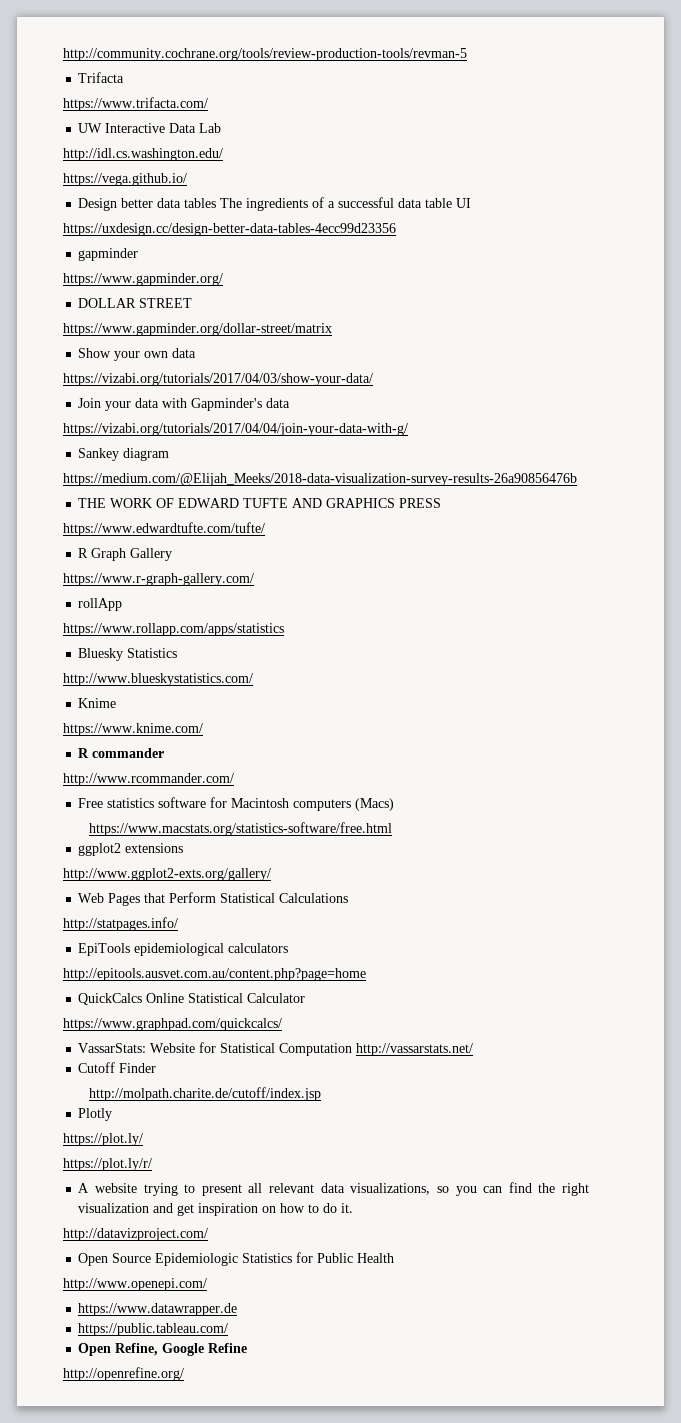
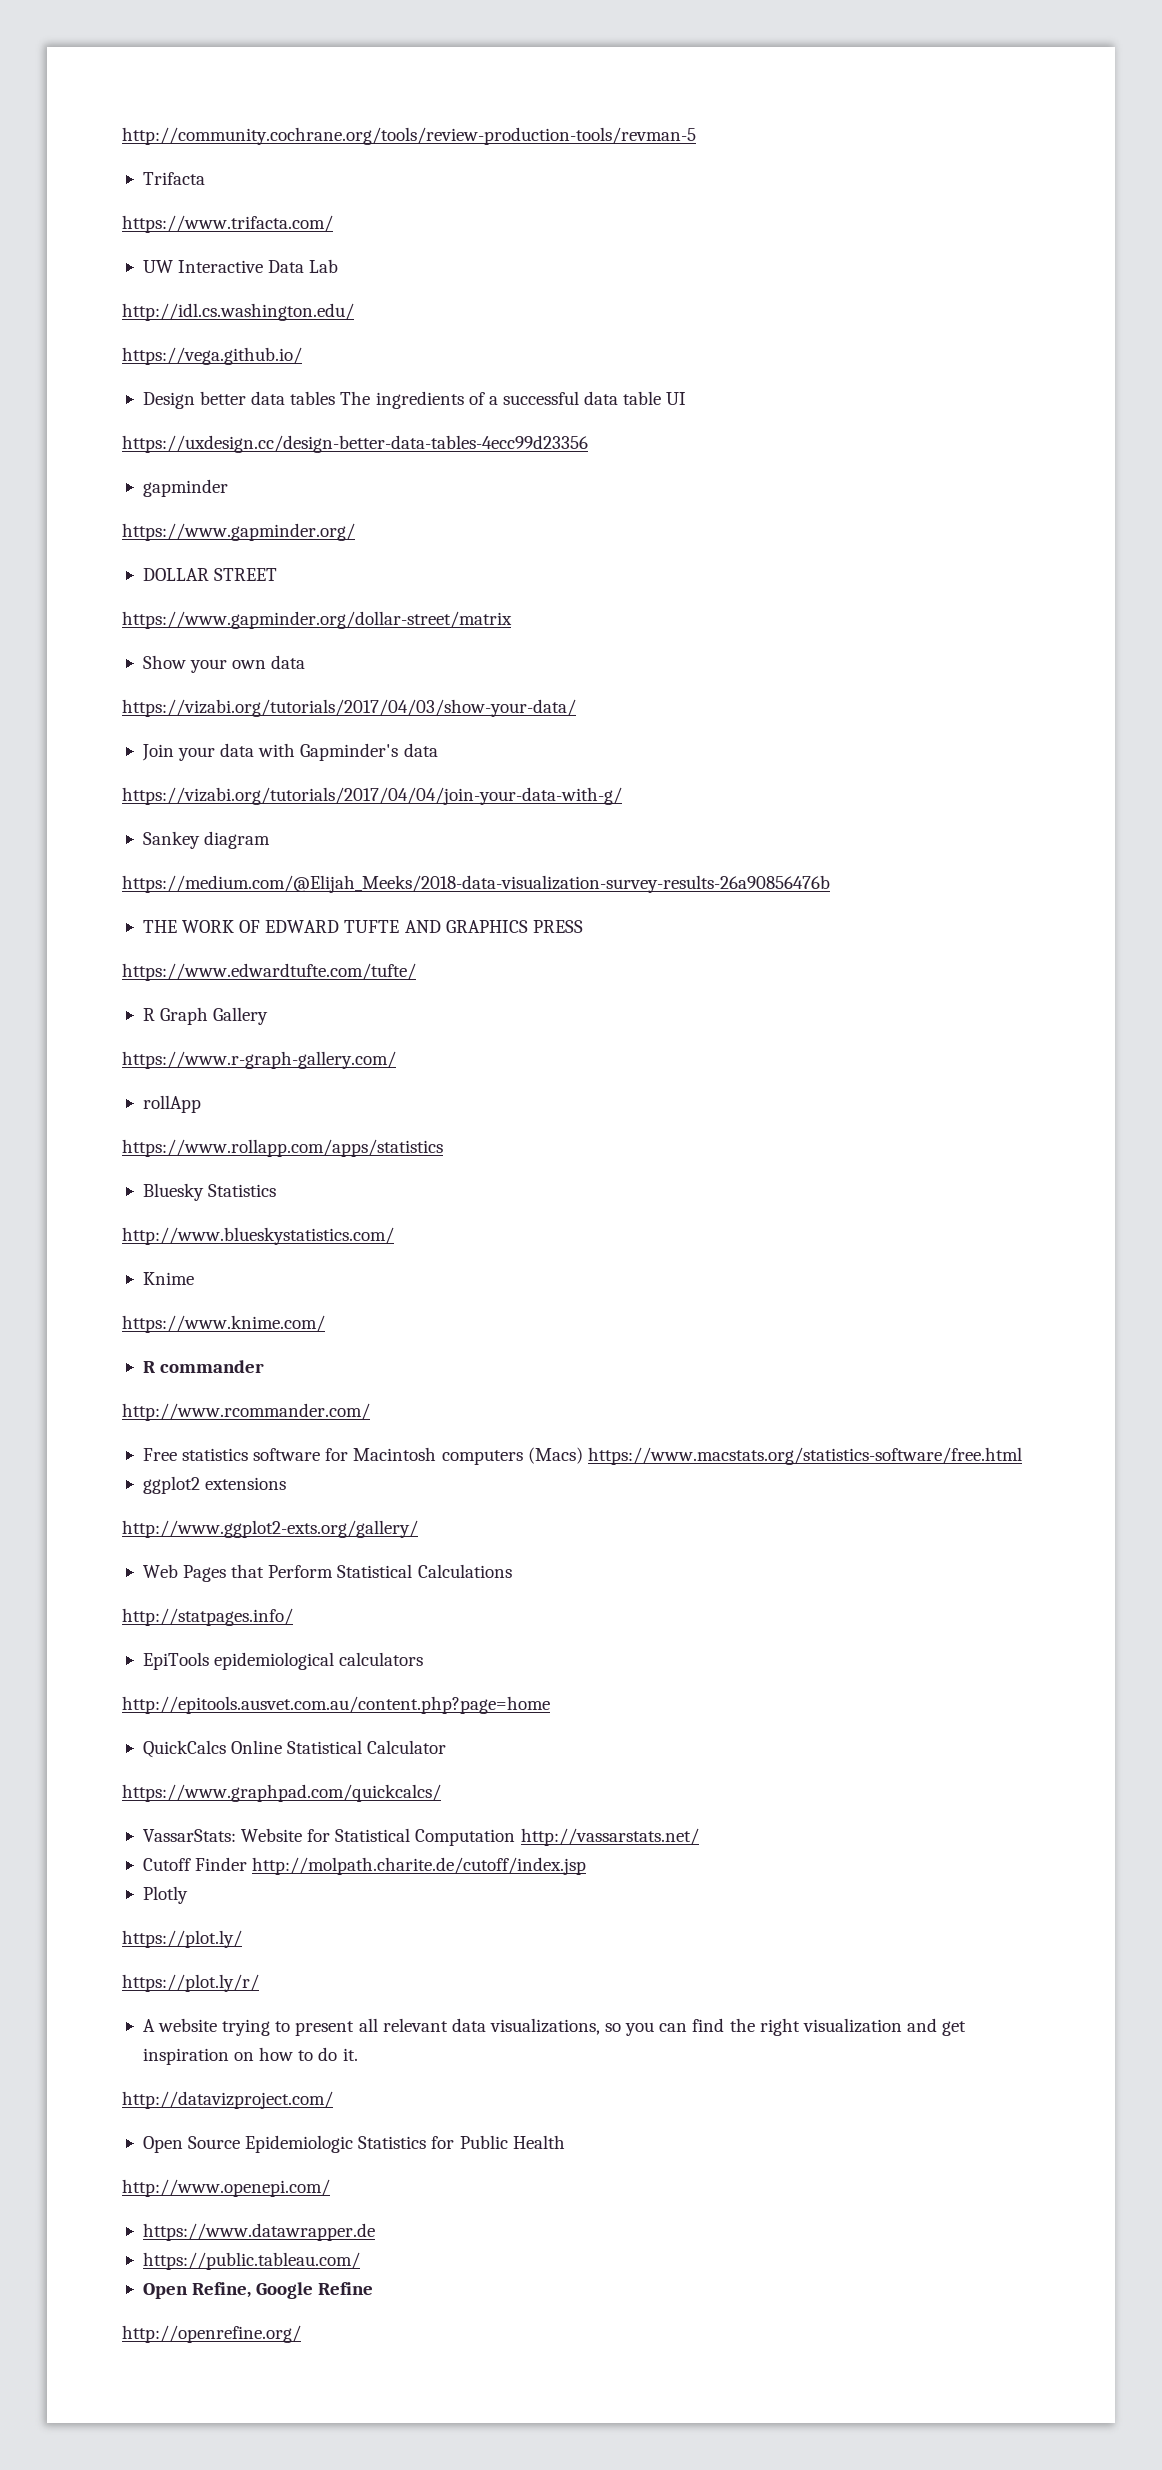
(395, 804) // -> (583, 1455) none
(157, 1068) // -> (248, 1864) none

